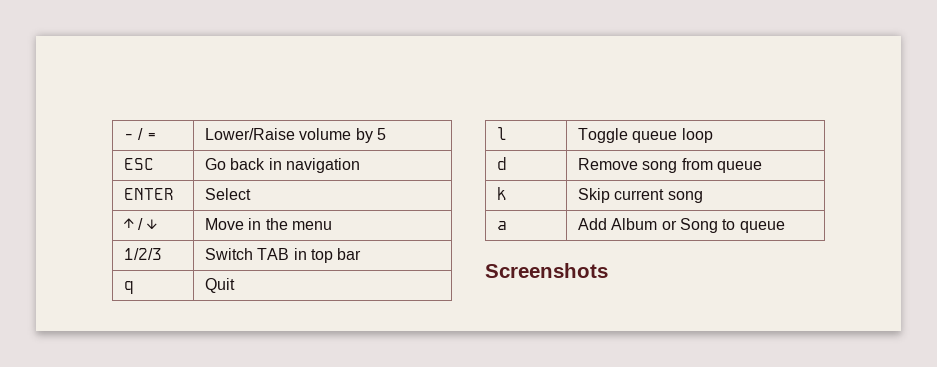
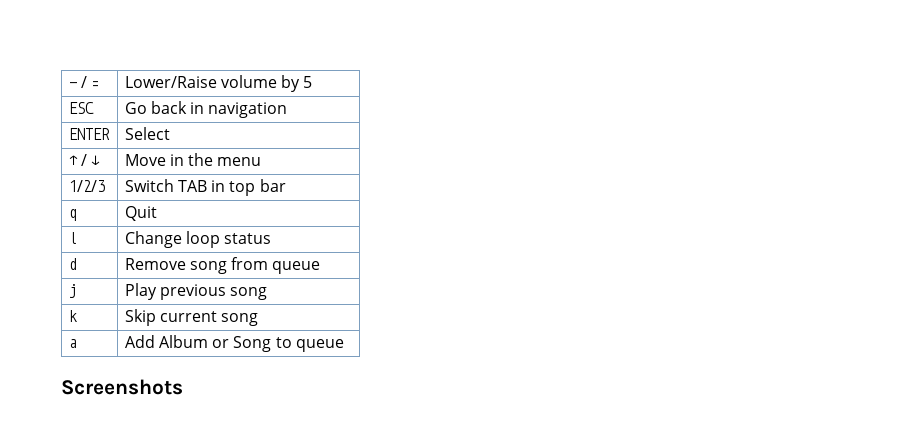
[577,128,678,143] Toggle queue -> [124,231,182,248] Change
(713, 135) none -> [224,233,272,244] status
(762, 167) none -> [68,284,77,298] [124,283,268,300] // j | Play previous song

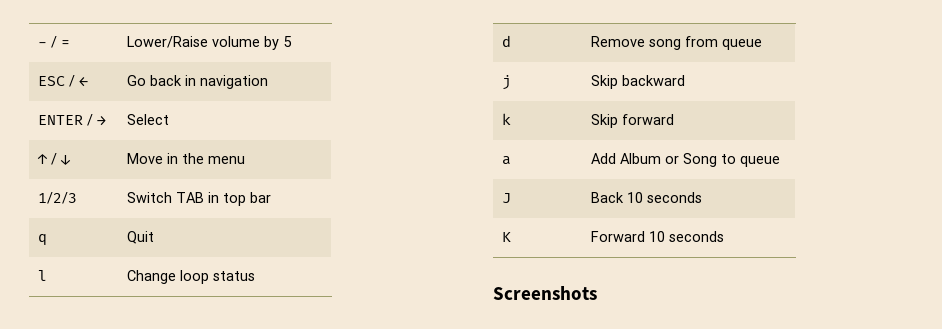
(94, 108) none -> [68,75,88,87] / ←
(110, 134) none -> [86,114,106,126] / →
[124,283,268,300] Play previous song -> [590,75,685,89] Skip backward
[159,311,259,326] current song -> [621,114,674,125] forward
(345, 345) none -> [501,193,511,203] [590,192,702,203] [501,232,511,242] [590,231,724,242] // J | Back 10 seconds // K | Forward 10 seconds

